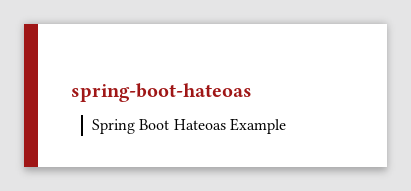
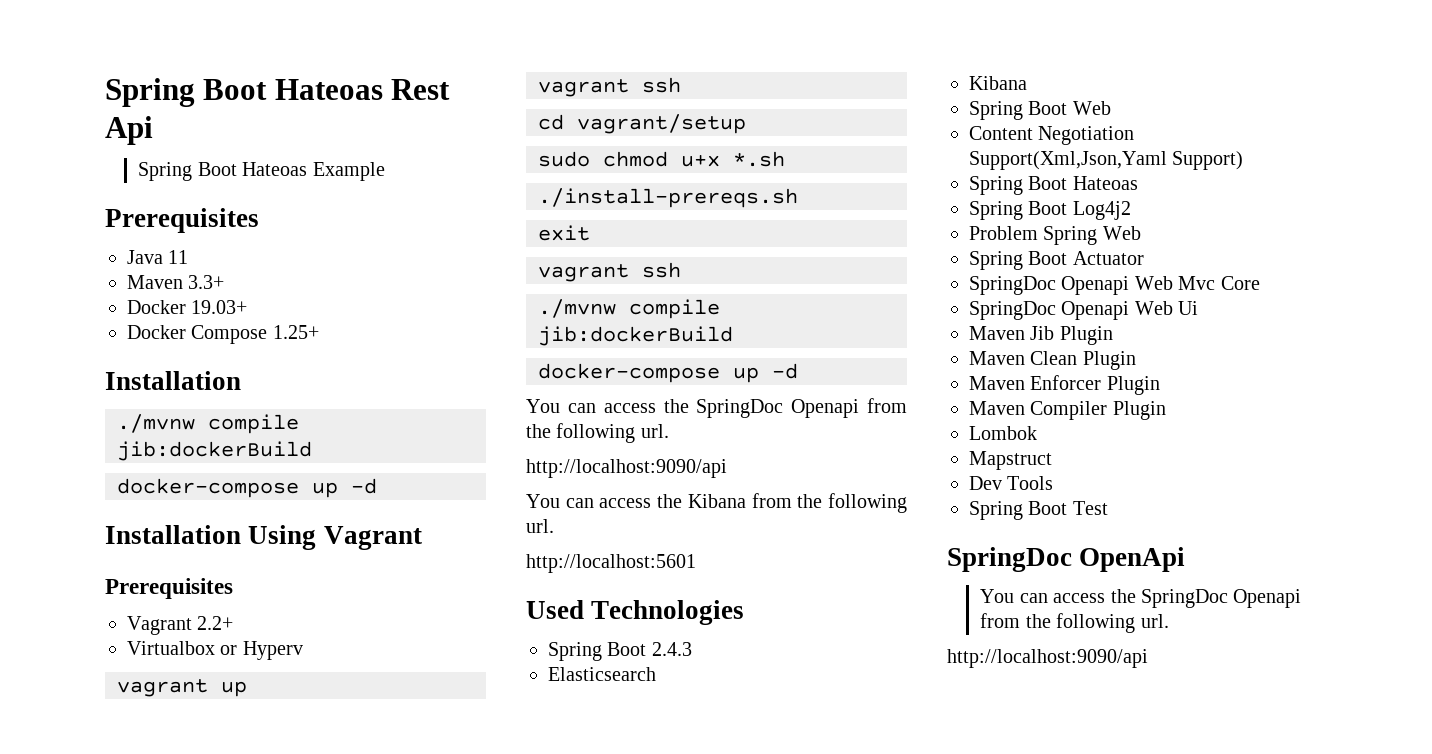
[71,83,252,102] spring-boot-hateoas -> [105,78,451,107] [105,116,153,145] Spring Boot Hateoas Rest Api
(286, 126) none -> [105,208,259,233] [127,250,189,264] [127,275,225,289] [127,300,248,314] [127,325,319,344] [105,371,241,390] [117,414,299,434] [117,441,312,461] [117,478,377,498] [105,525,422,550] [105,578,233,599] [127,616,234,635] [127,641,303,660] [117,679,247,697] [538,77,681,97] [538,114,746,134] [538,151,785,167] [538,188,798,208] [538,225,590,241] [538,262,681,282] [538,299,720,319] [538,326,733,346] [538,363,798,383] [526,398,907,418] [526,423,669,443] [526,459,727,478] [526,493,907,513] [526,519,554,533] [526,554,696,573] [526,600,745,625] [548,642,692,661] [548,667,656,681] [969,76,1027,90] [969,101,1111,120] [969,126,1135,145] [969,151,1244,170] [969,176,1138,195] [969,201,1131,220] [969,226,1141,245] [969,251,1144,270] [969,276,1260,295] [969,301,1199,320] [969,326,1113,345] [969,351,1136,370] [969,375,1160,395] [969,401,1166,420] [969,426,1037,440] [969,451,1052,470] [969,476,1054,490] [969,501,1108,520] [947,547,1186,572] [980,589,1302,608] [980,613,1169,633] [947,649,1148,668] // Prerequisites // Java 11 // Maven 3.3+ // Docker 19.03+ // Docker Compose 1.25+ // Installation // ./mvnw compile jib:dockerBuild // docker-compose up -d // Installation Using Vagrant // Prerequisites // Vagrant 2.2+ // Virtualbox or Hyperv // vagrant up // vagrant ssh // cd vagrant/setup // sudo chmod u+x *.sh // ./install-prereqs.sh // exit // vagrant ssh // ./mvnw compile jib:dockerBuild // docker-compose up -d // You can access the SpringDoc Openapi from the following url. // http://localhost:9090/api // You can access the Kibana from the following url. // http://localhost:5601 // Used Technologies // Spring Boot 2.4.3 // Elasticsearch // Kibana // Spring Boot Web // Content Negotiation Support(Xml,Json,Yaml Support) // Spring Boot Hateoas // Spring Boot Log4j2 // Problem Spring Web // Spring Boot Actuator // SpringDoc Openapi Web Mvc Core // SpringDoc Openapi Web Ui // Maven Jib Plugin // Maven Clean Plugin // Maven Enforcer Plugin // Maven Compiler Plugin // Lombok // Mapstruct // Dev Tools // Spring Boot Test // SpringDoc OpenApi // You can access the SpringDoc Openapi from the following url. // http://localhost:9090/api

